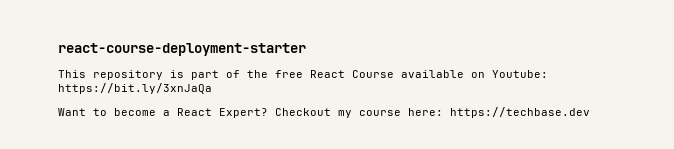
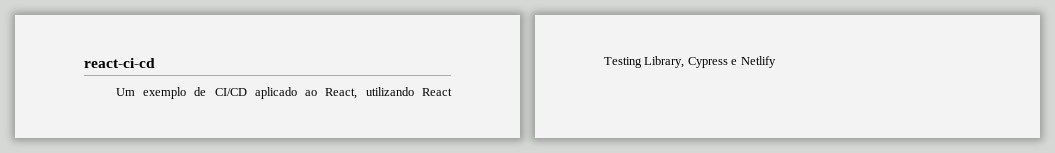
[58,43,306,56] [58,70,548,80] [58,83,212,94] [58,107,590,118] react-course-deployment-starter // This repository is part of the free React Course available on Youtube: https://bit.ly/3xnJaQa // Want to become a React Expert? Checkout my course here: https://techbase.dev -> [84,58,155,68] [115,87,452,99] [604,56,776,68] react-ci-cd // Um exemplo de CI/CD aplicado ao React, utilizando React Testing Library, Cypress e Netlify

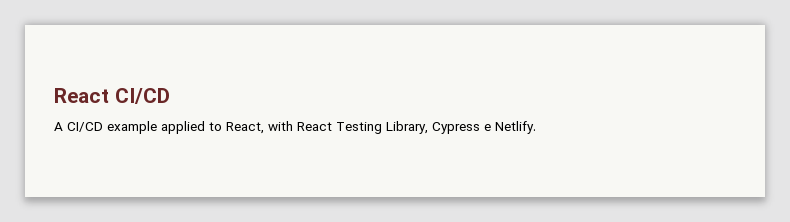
[84,58,155,68] [115,87,414,99] react-ci-cd // Um exemplo de CI/CD aplicado ao React, utilizando -> [54,88,170,104] [54,121,293,134] React CI/CD // A CI/CD example applied to React, with
[740,56,776,68] Netlify -> [495,121,536,134] Netlify.

